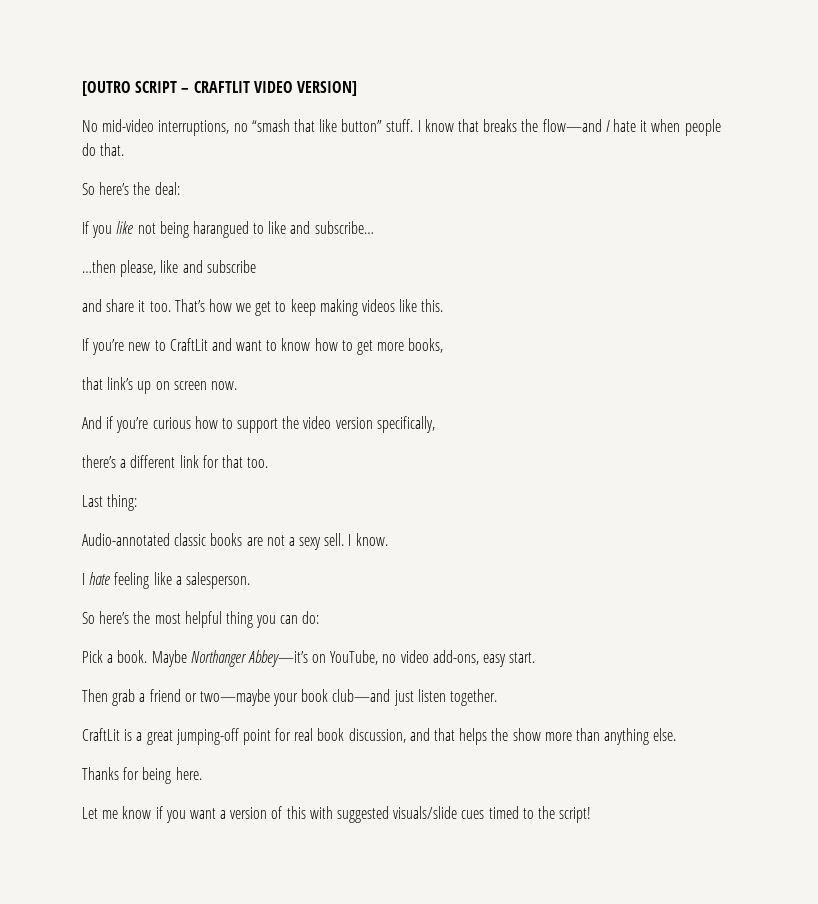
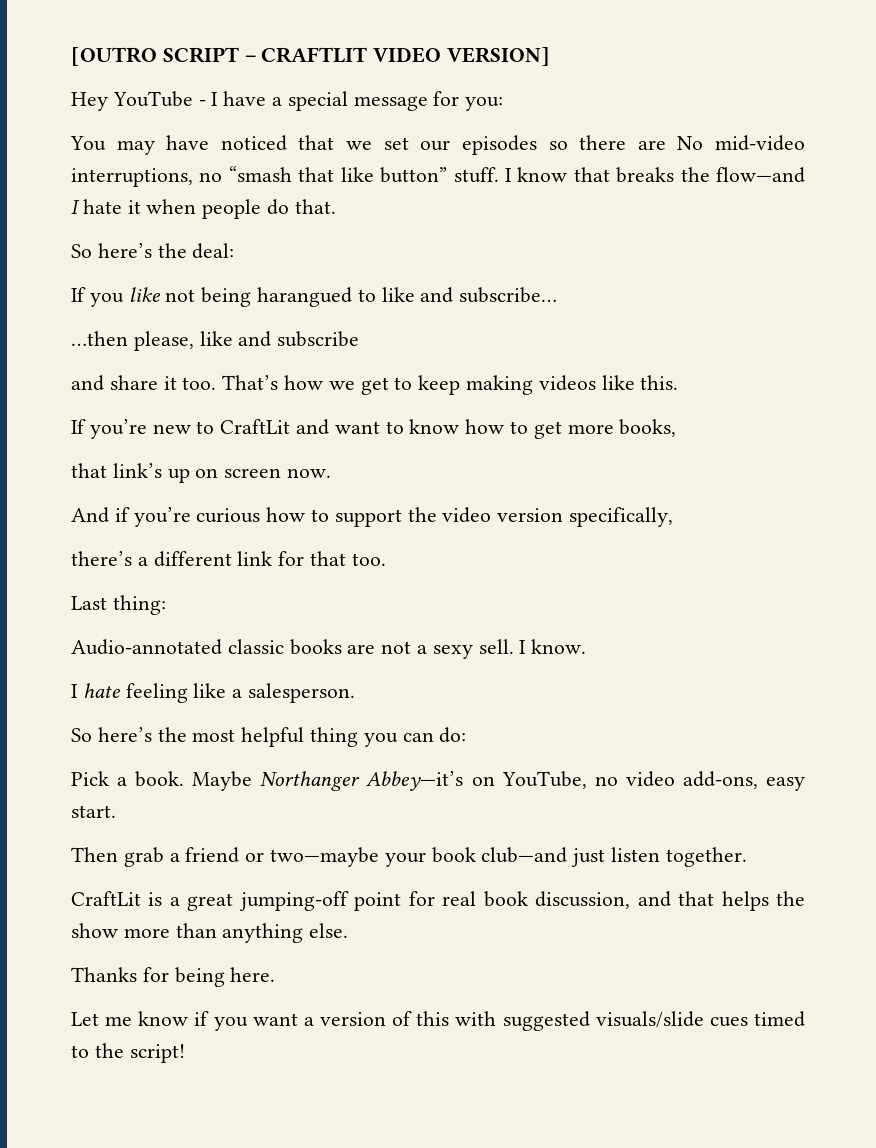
(357, 88) none -> [71,91,504,111] [70,135,666,155] Hey YouTube - I have a special message for you: // You may have noticed that we set our episodes so there are

